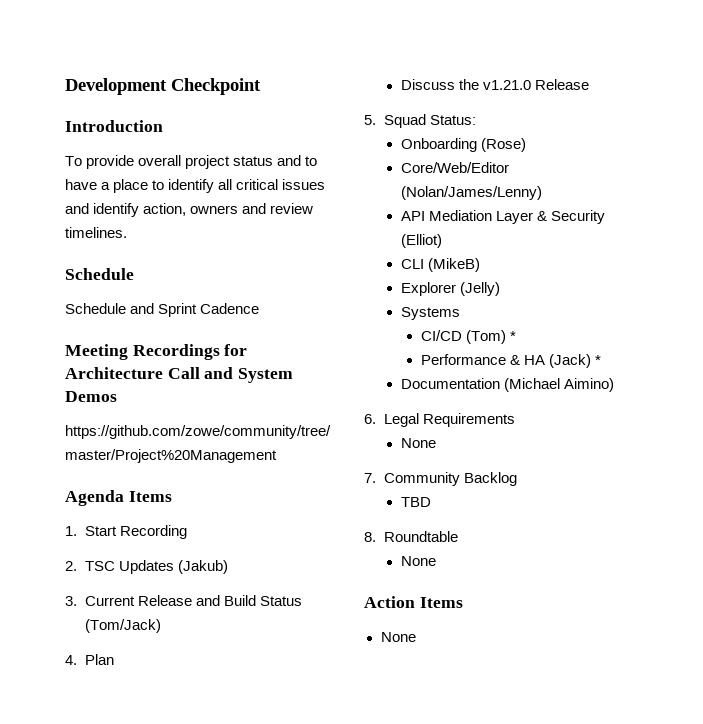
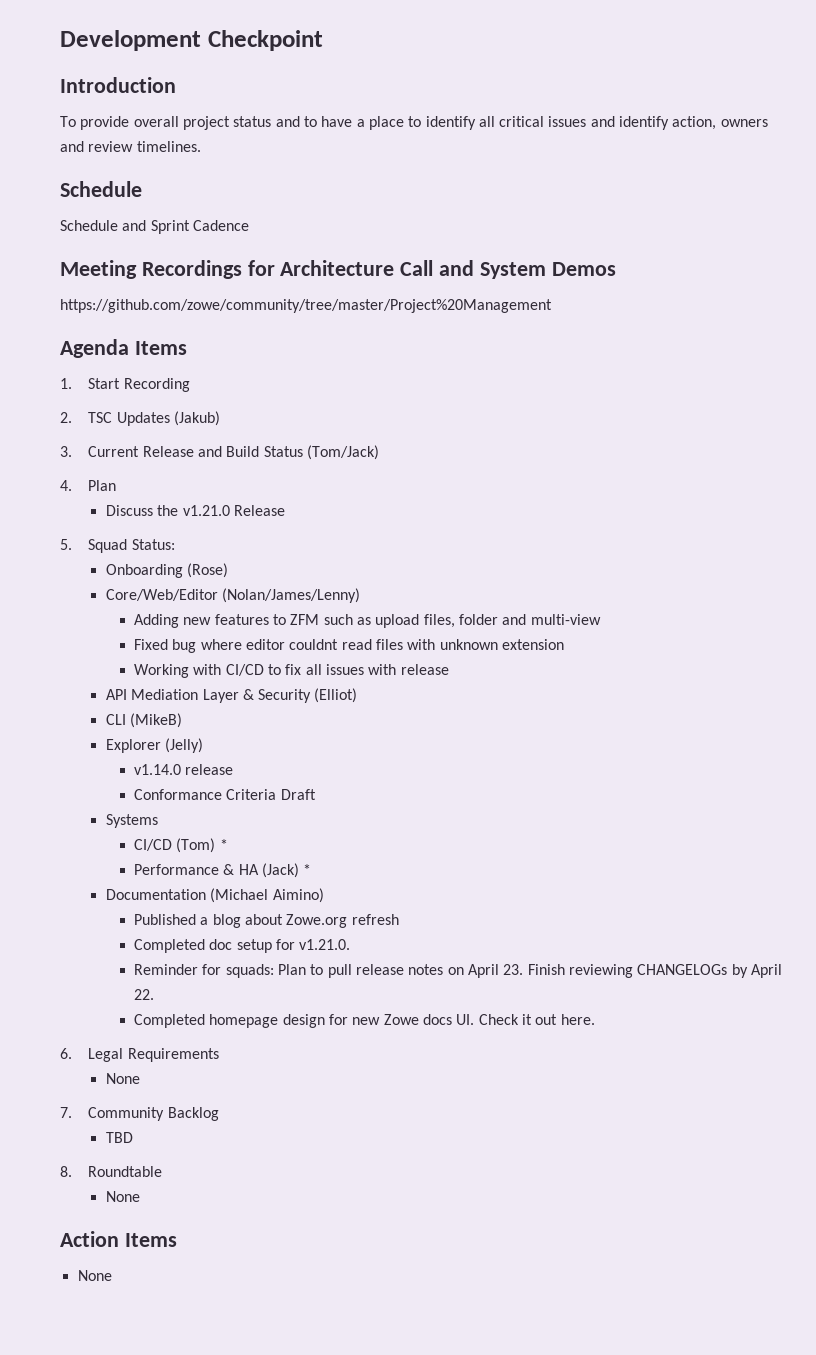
(542, 193) none -> [134,614,601,628] [134,639,564,653] [134,664,449,678] // Adding new features to ZFM such as upload files, folder and multi-view // Fixed bug where editor couldnt read files with unknown extension // Working with CI/CD to fix all issues with release
(500, 289) none -> [134,764,234,775] [134,789,316,800] // v1.14.0 release // Conformance Criteria Draft
(614, 385) none -> [134,914,399,928] [134,939,351,953] [134,964,782,978] [134,989,155,1000] [134,1014,595,1028] // Published a blog about Zowe.org refresh // Completed doc setup for v1.21.0. // Reminder for squads: Plan to pull release notes on April 23. Finish reviewing CHANGELOGs by April 22. // Completed homepage design for new Zowe docs UI. Check it out here.

